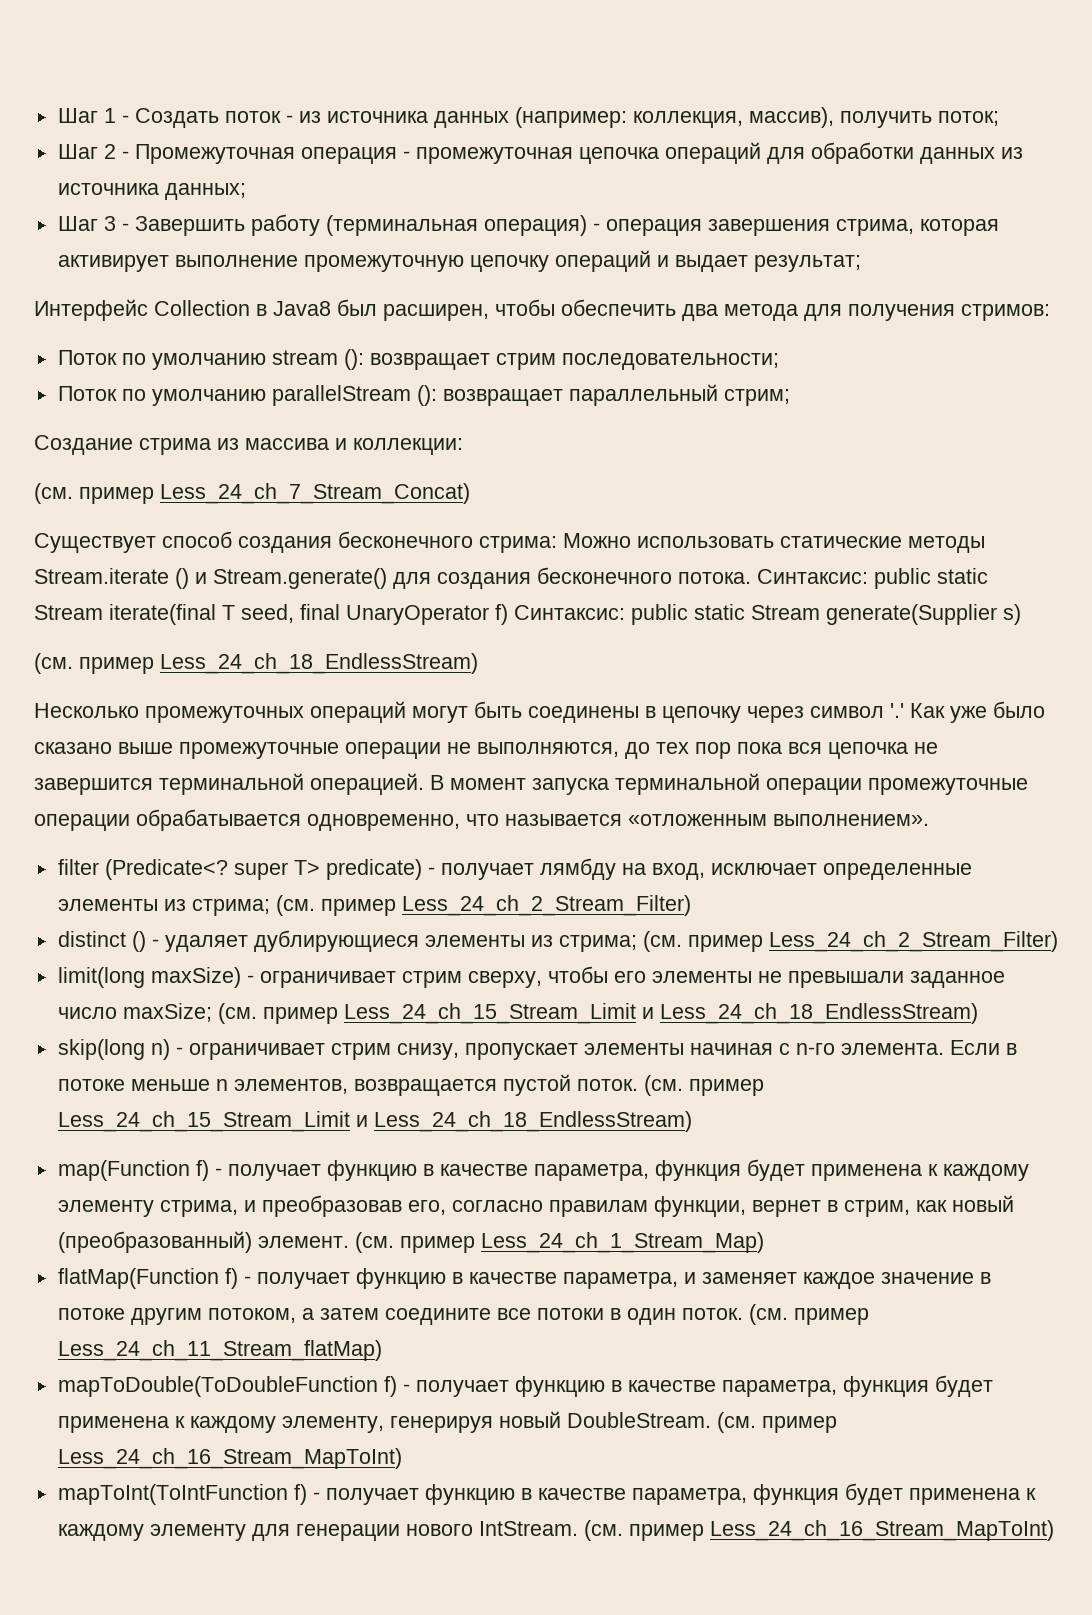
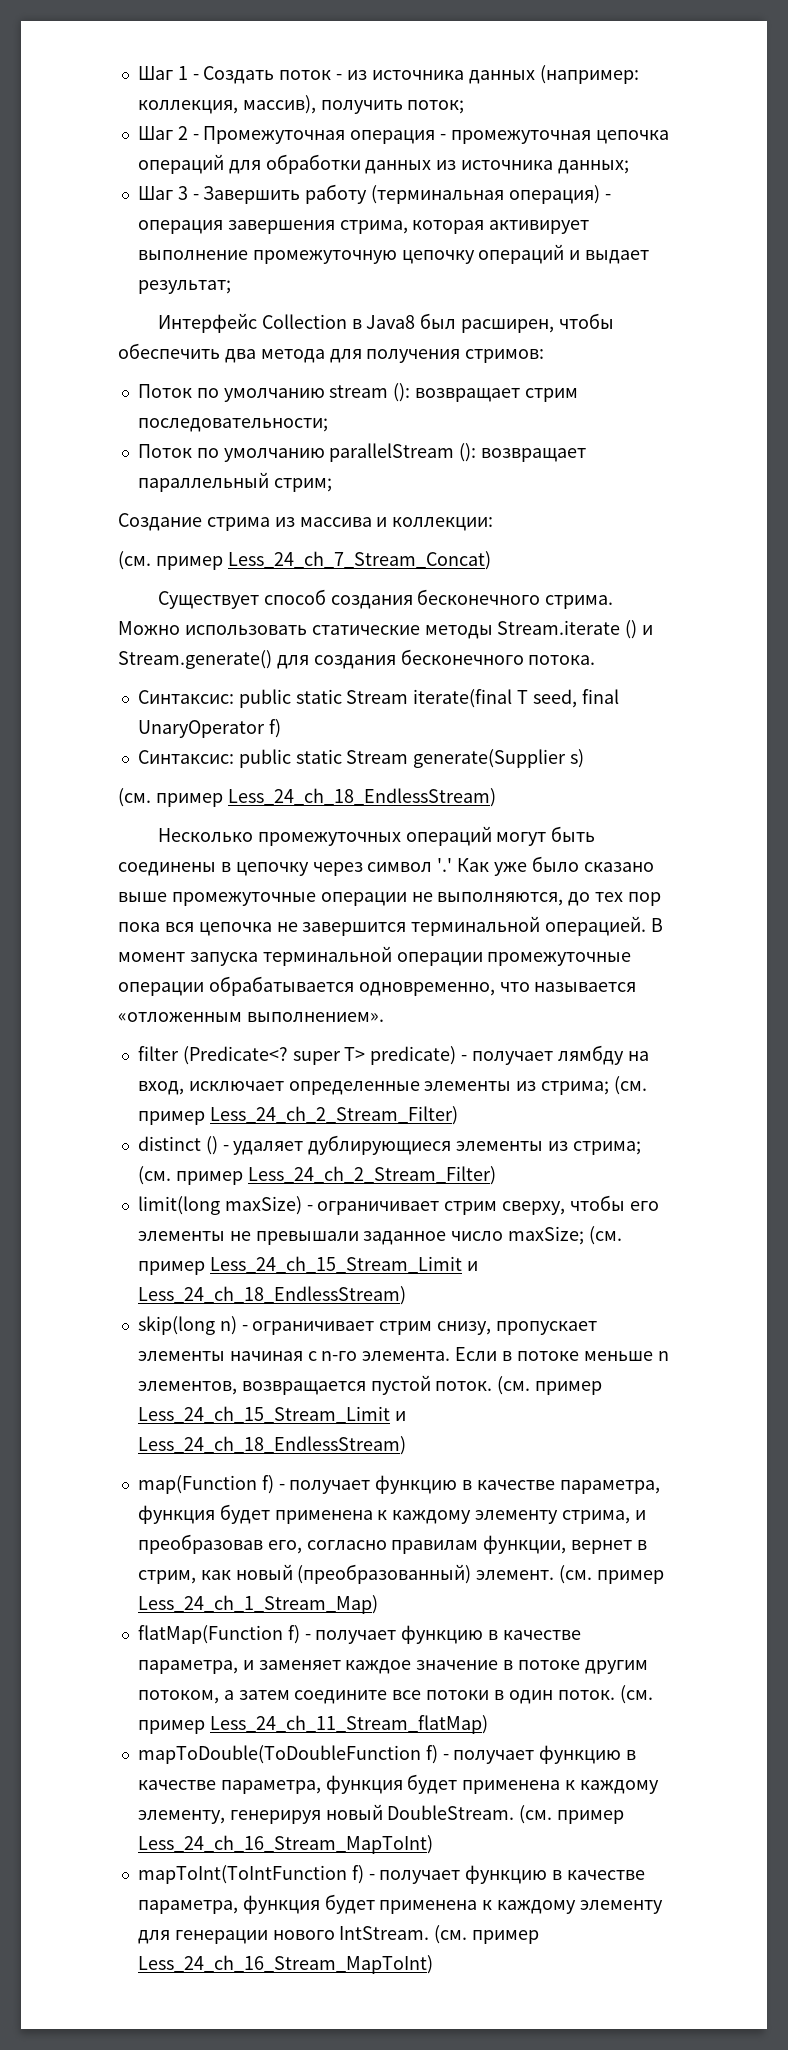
[479,536,557,553] стрима: -> [545,595,614,609] стрима.
(751, 578) none -> (596, 660) //
(508, 614) none -> (281, 728) //

